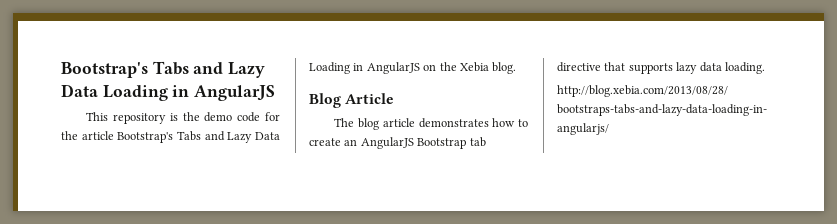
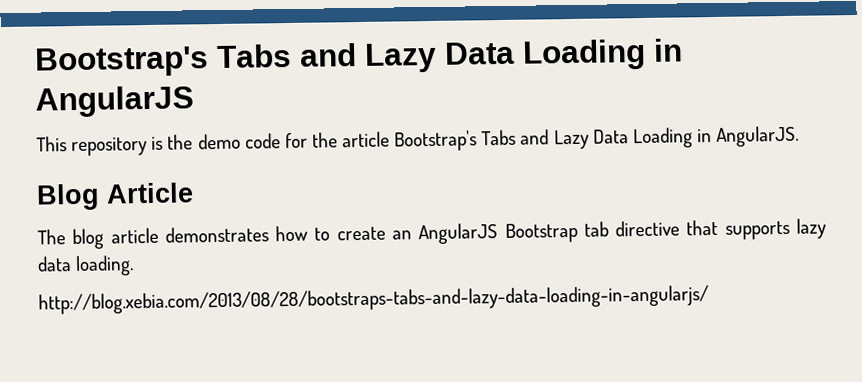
[366,62,517,74] AngularJS on the Xebia blog. -> [716,125,800,147] AngularJS.

